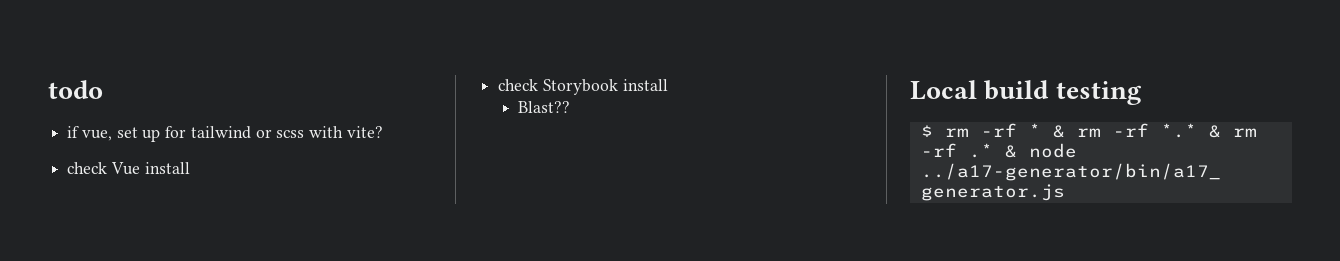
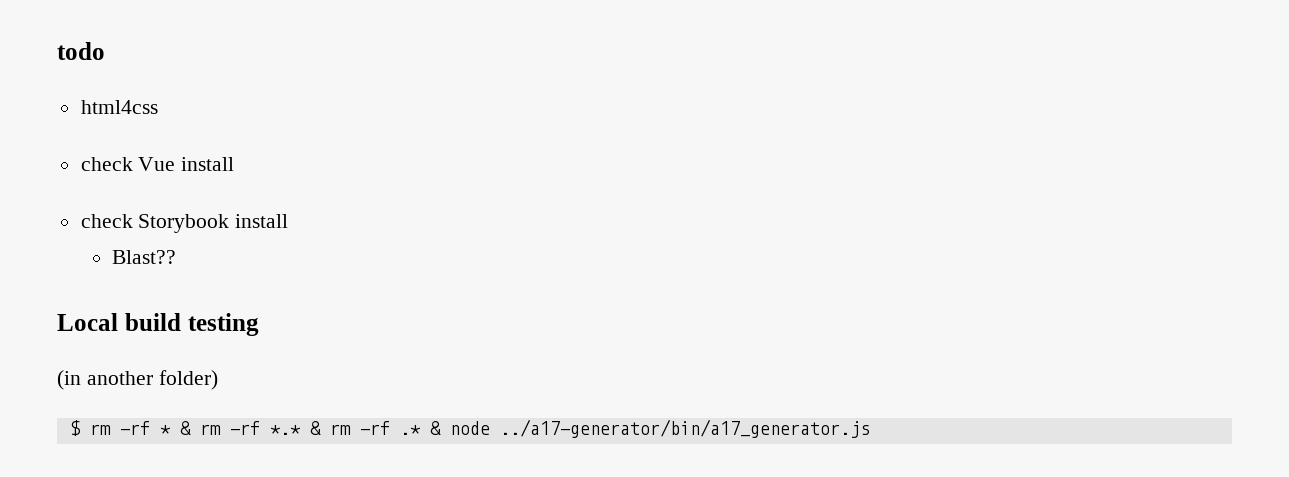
[67,126,383,142] if vue, set up for tailwind or scss with vite? -> [80,100,158,114] html4css
(1142, 93) none -> [57,370,218,390] // (in another folder)

